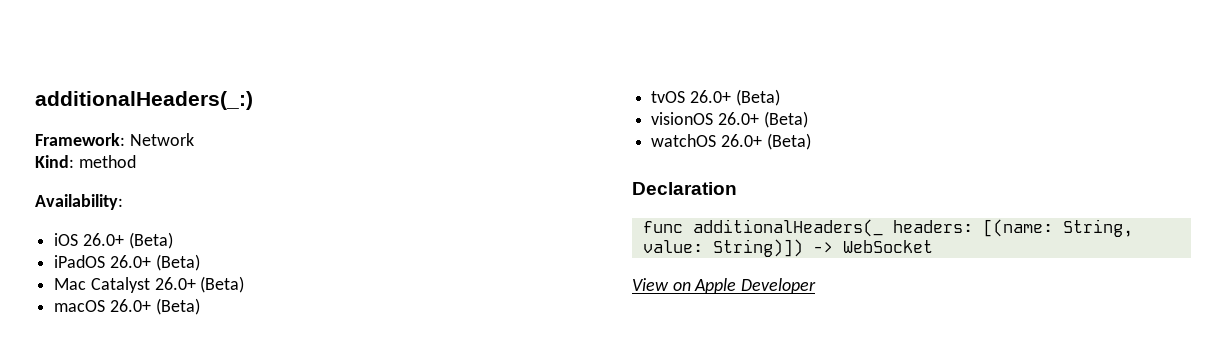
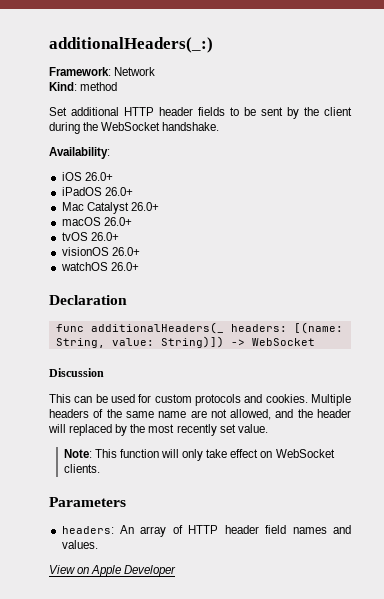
(136, 161) none -> [49,107,352,119] [49,122,220,134] // Set additional HTTP header fields to be sent by the client during the WebSocket handshake.
[128,232,173,249] (Beta) -> (113, 176) none
[155,254,200,271] (Beta) -> (133, 191) none
[200,276,245,293] (Beta) -> (159, 206) none
[155,298,200,315] (Beta) -> (132, 221) none
[735,89,780,106] (Beta) -> (119, 236) none
[763,111,808,128] (Beta) -> (140, 251) none
[766,133,811,150] (Beta) -> (139, 266) none
(933, 246) none -> [49,368,104,377] [49,394,351,406] [49,409,352,420] [48,424,268,436] [63,449,335,461] [63,464,100,473] [49,497,126,507] [61,525,351,537] [61,540,98,549] // Discussion // This can be used for custom protocols and cookies. Multiple headers of the same name are not allowed, and the header will replaced by the most recently set value. // Note: This function will only take effect on WebSocket clients. // Parameters // headers: An array of HTTP header field names and values.

